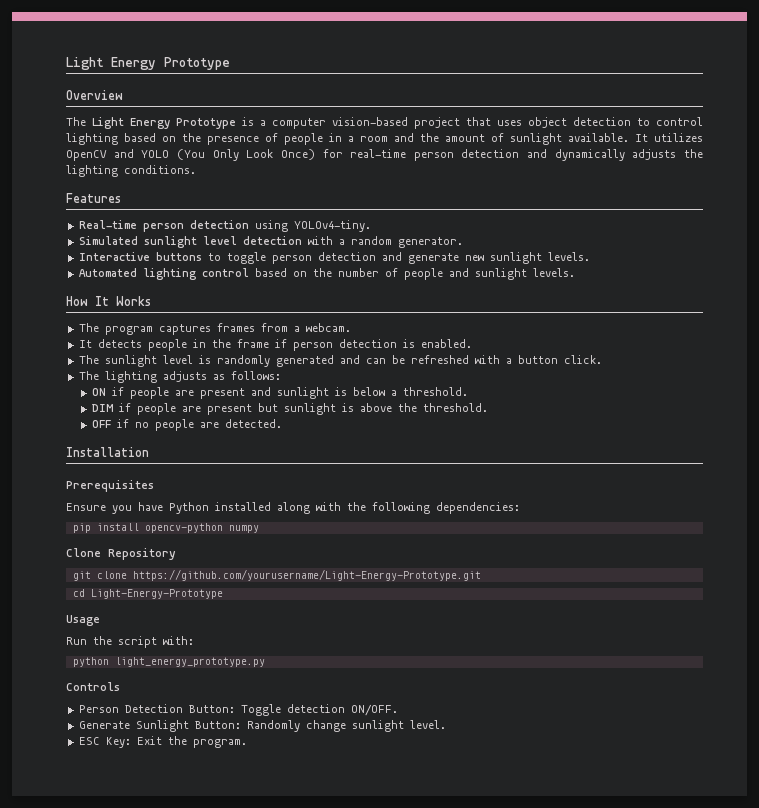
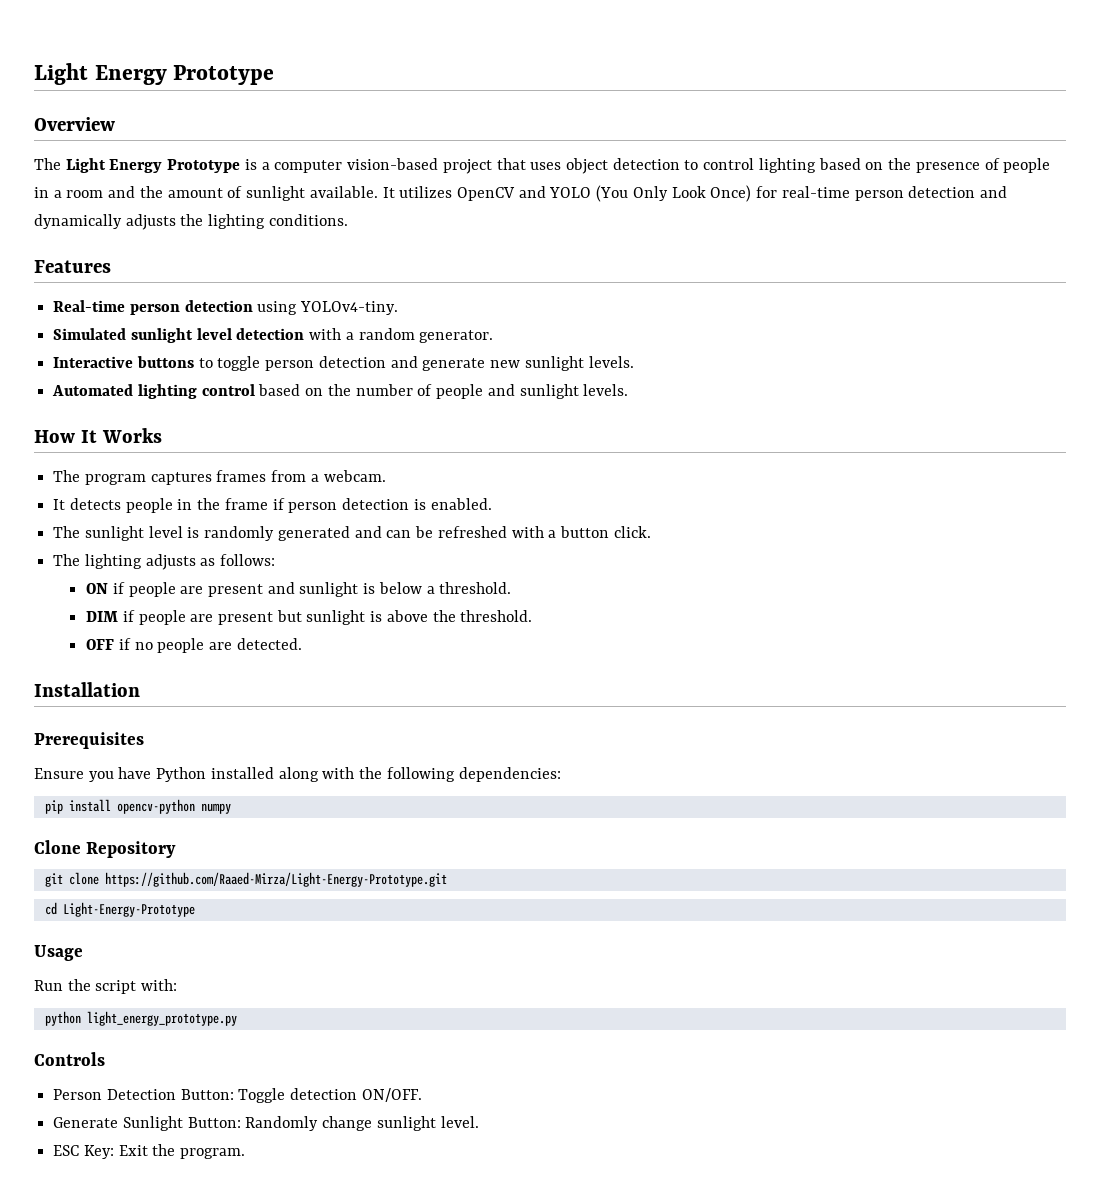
[132,569,481,581] https://github.com/yourusername/Light-Energy-Prototype.git -> [104,872,447,887] https://github.com/Raaed-Mirza/Light-Energy-Prototype.git

